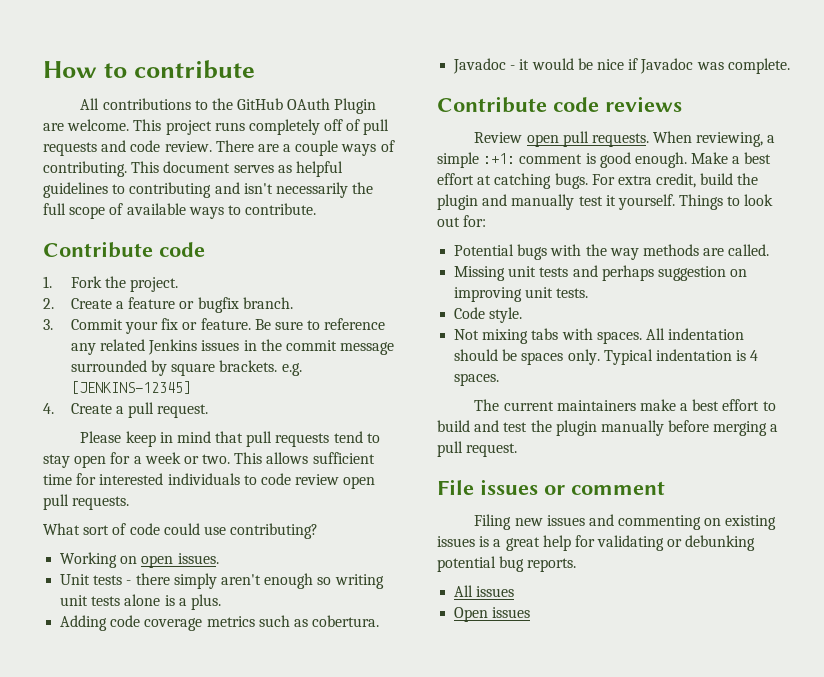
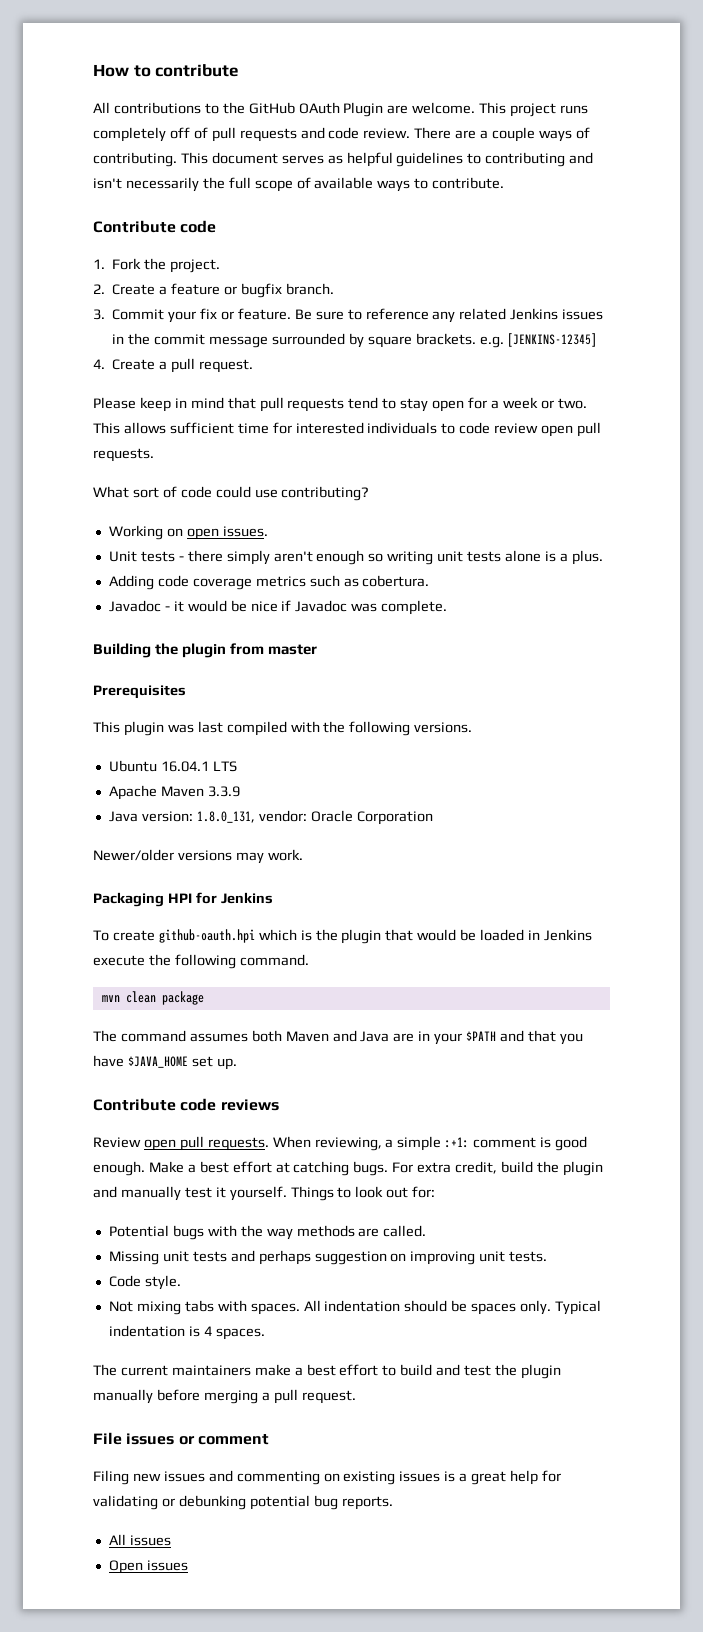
(790, 66) none -> [93,643,318,658] [93,685,186,699] [93,721,473,736] [108,760,237,772] [108,785,240,800] [108,810,433,825] [93,849,303,864] [93,892,273,907] [93,929,592,944] [93,954,309,969] [101,991,204,1005] [93,1030,583,1045] [93,1055,237,1070] // Building the plugin from master // Prerequisites // This plugin was last compiled with the following versions. // Ubuntu 16.04.1 LTS // Apache Maven 3.3.9 // Java version: 1.8.0_131, vendor: Oracle Corporation // Newer/older versions may work. // Packaging HPI for Jenkins // To create github-oauth.hpi which is the plugin that would be loaded in Jenkins execute the following command. // mvn clean package // The command assumes both Maven and Java are in your $PATH and that you have $JAVA_HOME set up.

